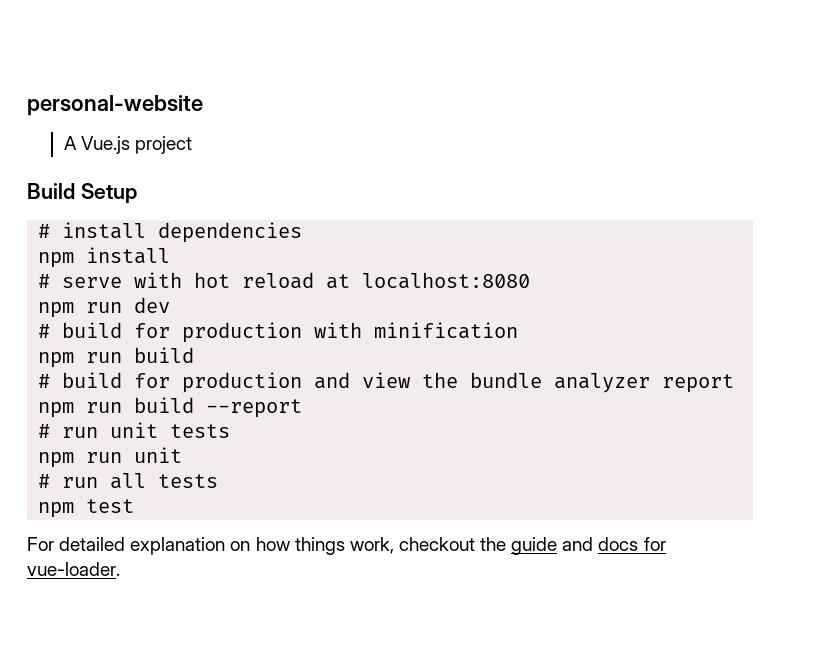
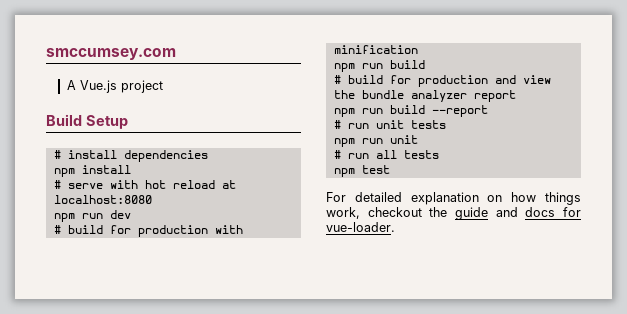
[27,95,203,116] personal-website -> [46,48,176,60] smccumsey.com

